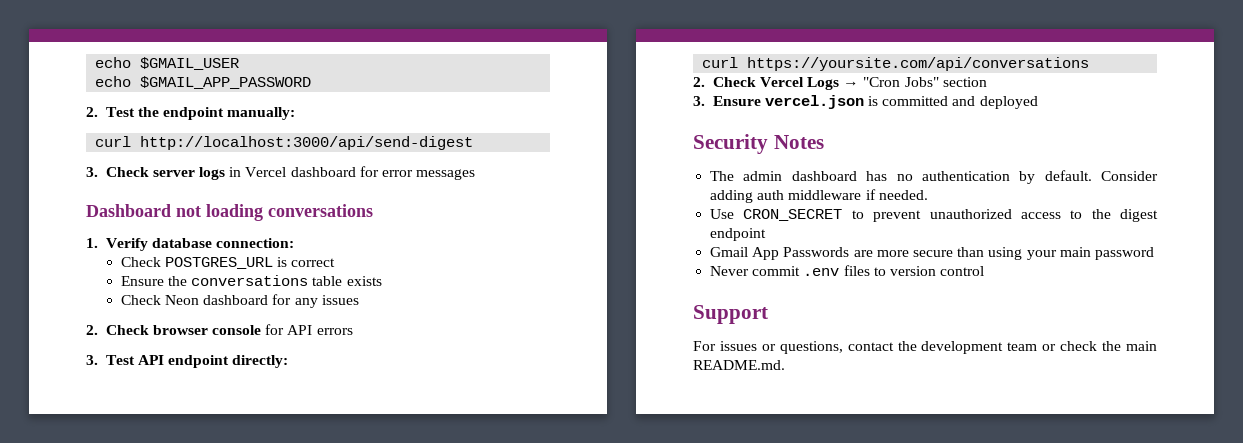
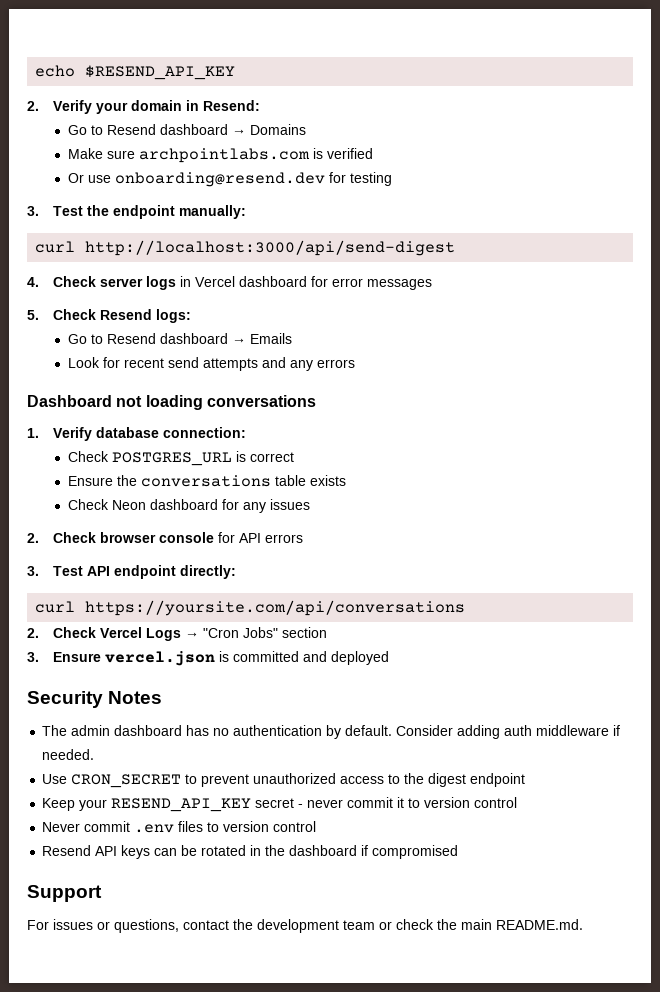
[95,57,240,70] [95,76,312,89] [86,107,98,117] echo $GMAIL_USER // echo $GMAIL_APP_PASSWORD // 2. -> [35,65,236,80] [27,100,260,114] [68,124,307,135] [68,148,374,163] [68,172,393,187] [27,206,39,216] echo $RESEND_API_KEY // 2. Verify your domain in Resend: // Go to Resend dashboard → Domains // Make sure archpointlabs.com is verified // Or use onboarding@resend.dev for testing // 3.
[86,167,98,177] 3. -> [27,277,39,287] 4.
(476, 174) none -> [27,309,191,323] [68,333,293,344] [68,357,356,371] // 5. Check Resend logs: // Go to Resend dashboard → Emails // Look for recent send attempts and any errors
[710,247,1154,260] Gmail App Passwords are more secure than using your main password -> [42,797,518,812] Keep your RESEND_API_KEY secret - never commit it to version control
(985, 271) none -> [42,845,459,859] // Resend API keys can be rotated in the dashboard if compromised

